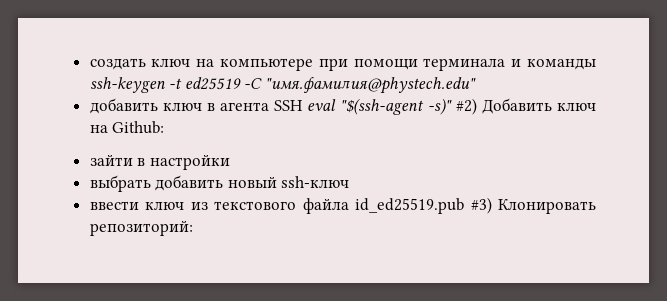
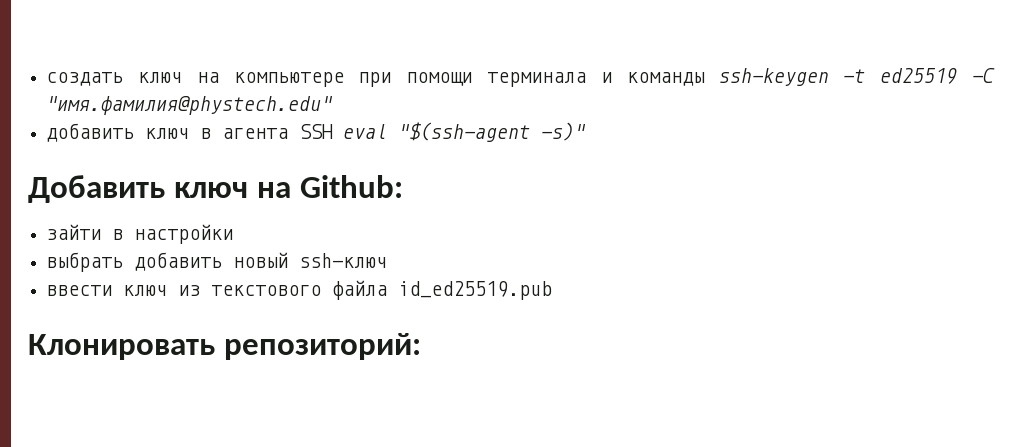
[455,98,477,115] #2) -> (587, 131) //
[470,197,492,214] #3) -> (553, 290) //

